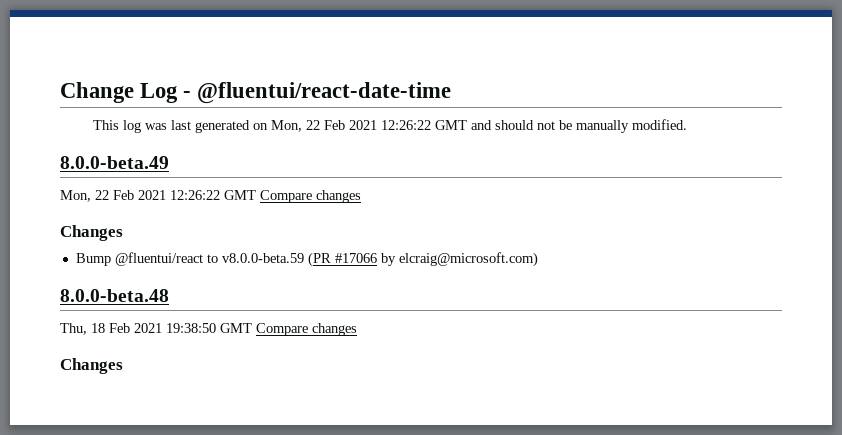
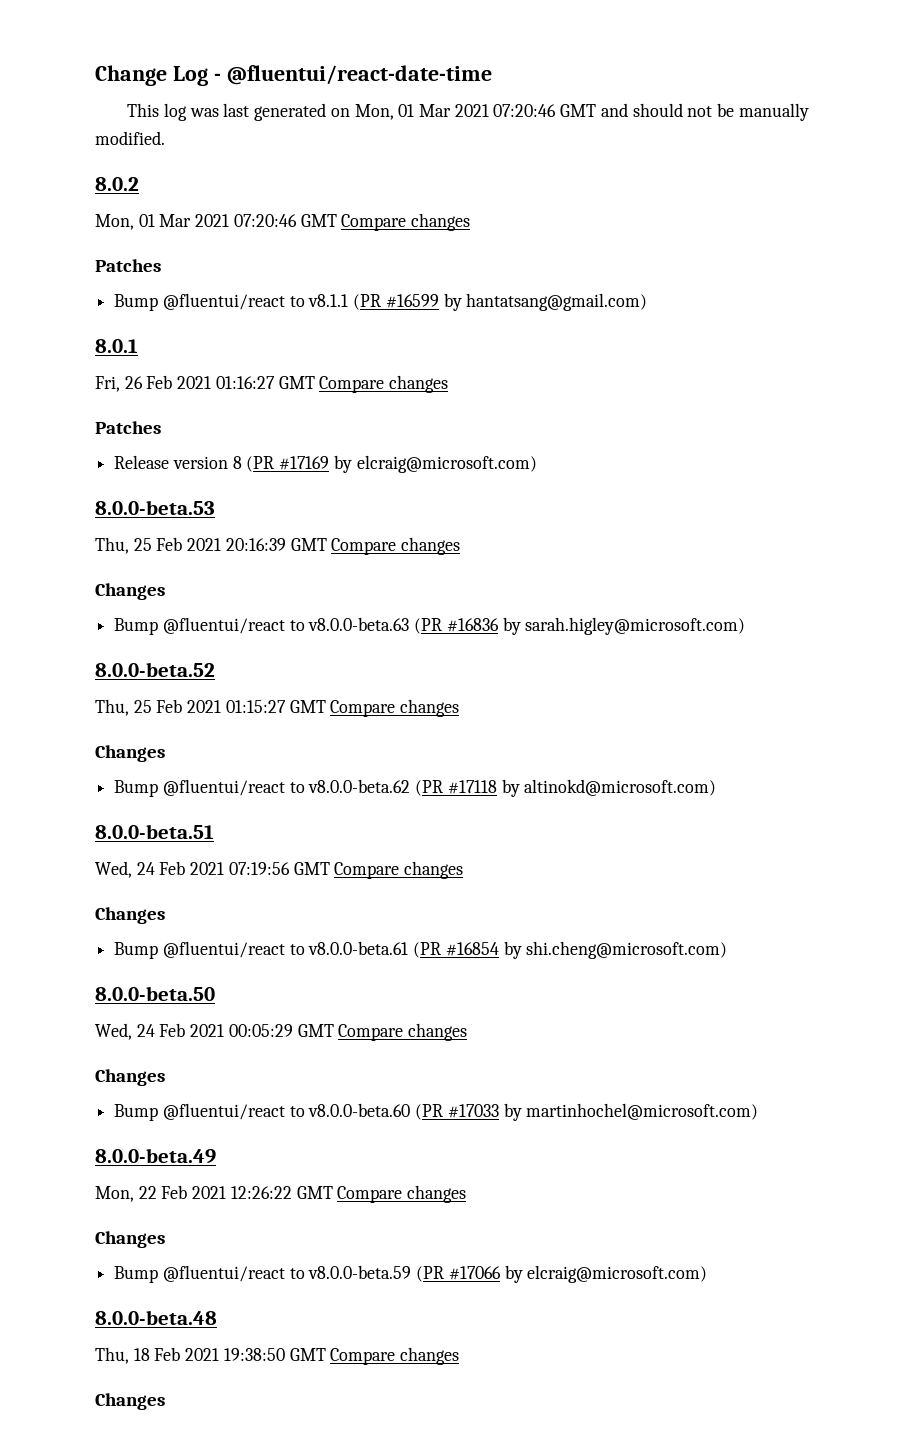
[306,120,432,130] 22 Feb 2021 12:26:22 -> [398,104,557,117] 01 Mar 2021 07:20:46
(688, 124) none -> [95,177,139,191] [95,213,471,231] [95,259,161,272] [114,293,648,311] [95,339,138,353] [95,375,449,393] [95,421,161,434] [114,455,537,473] [95,500,215,515] [95,537,461,555] [95,583,165,600] [114,617,746,635] [95,662,215,677] [95,699,460,717] [95,745,165,762] [114,779,717,797] [95,824,214,839] [95,861,464,879] [95,907,165,924] [114,941,728,959] [95,986,215,1001] [95,1023,468,1041] [95,1069,165,1086] [114,1103,759,1121] // 8.0.2 // Mon, 01 Mar 2021 07:20:46 GMT Compare changes // Patches // Bump @fluentui/react to v8.1.1 (PR #16599 by hantatsang@gmail.com) // 8.0.1 // Fri, 26 Feb 2021 01:16:27 GMT Compare changes // Patches // Release version 8 (PR #17169 by elcraig@microsoft.com) // 8.0.0-beta.53 // Thu, 25 Feb 2021 20:16:39 GMT Compare changes // Changes // Bump @fluentui/react to v8.0.0-beta.63 (PR #16836 by sarah.higley@microsoft.com) // 8.0.0-beta.52 // Thu, 25 Feb 2021 01:15:27 GMT Compare changes // Changes // Bump @fluentui/react to v8.0.0-beta.62 (PR #17118 by altinokd@microsoft.com) // 8.0.0-beta.51 // Wed, 24 Feb 2021 07:19:56 GMT Compare changes // Changes // Bump @fluentui/react to v8.0.0-beta.61 (PR #16854 by shi.cheng@microsoft.com) // 8.0.0-beta.50 // Wed, 24 Feb 2021 00:05:29 GMT Compare changes // Changes // Bump @fluentui/react to v8.0.0-beta.60 (PR #17033 by martinhochel@microsoft.com)

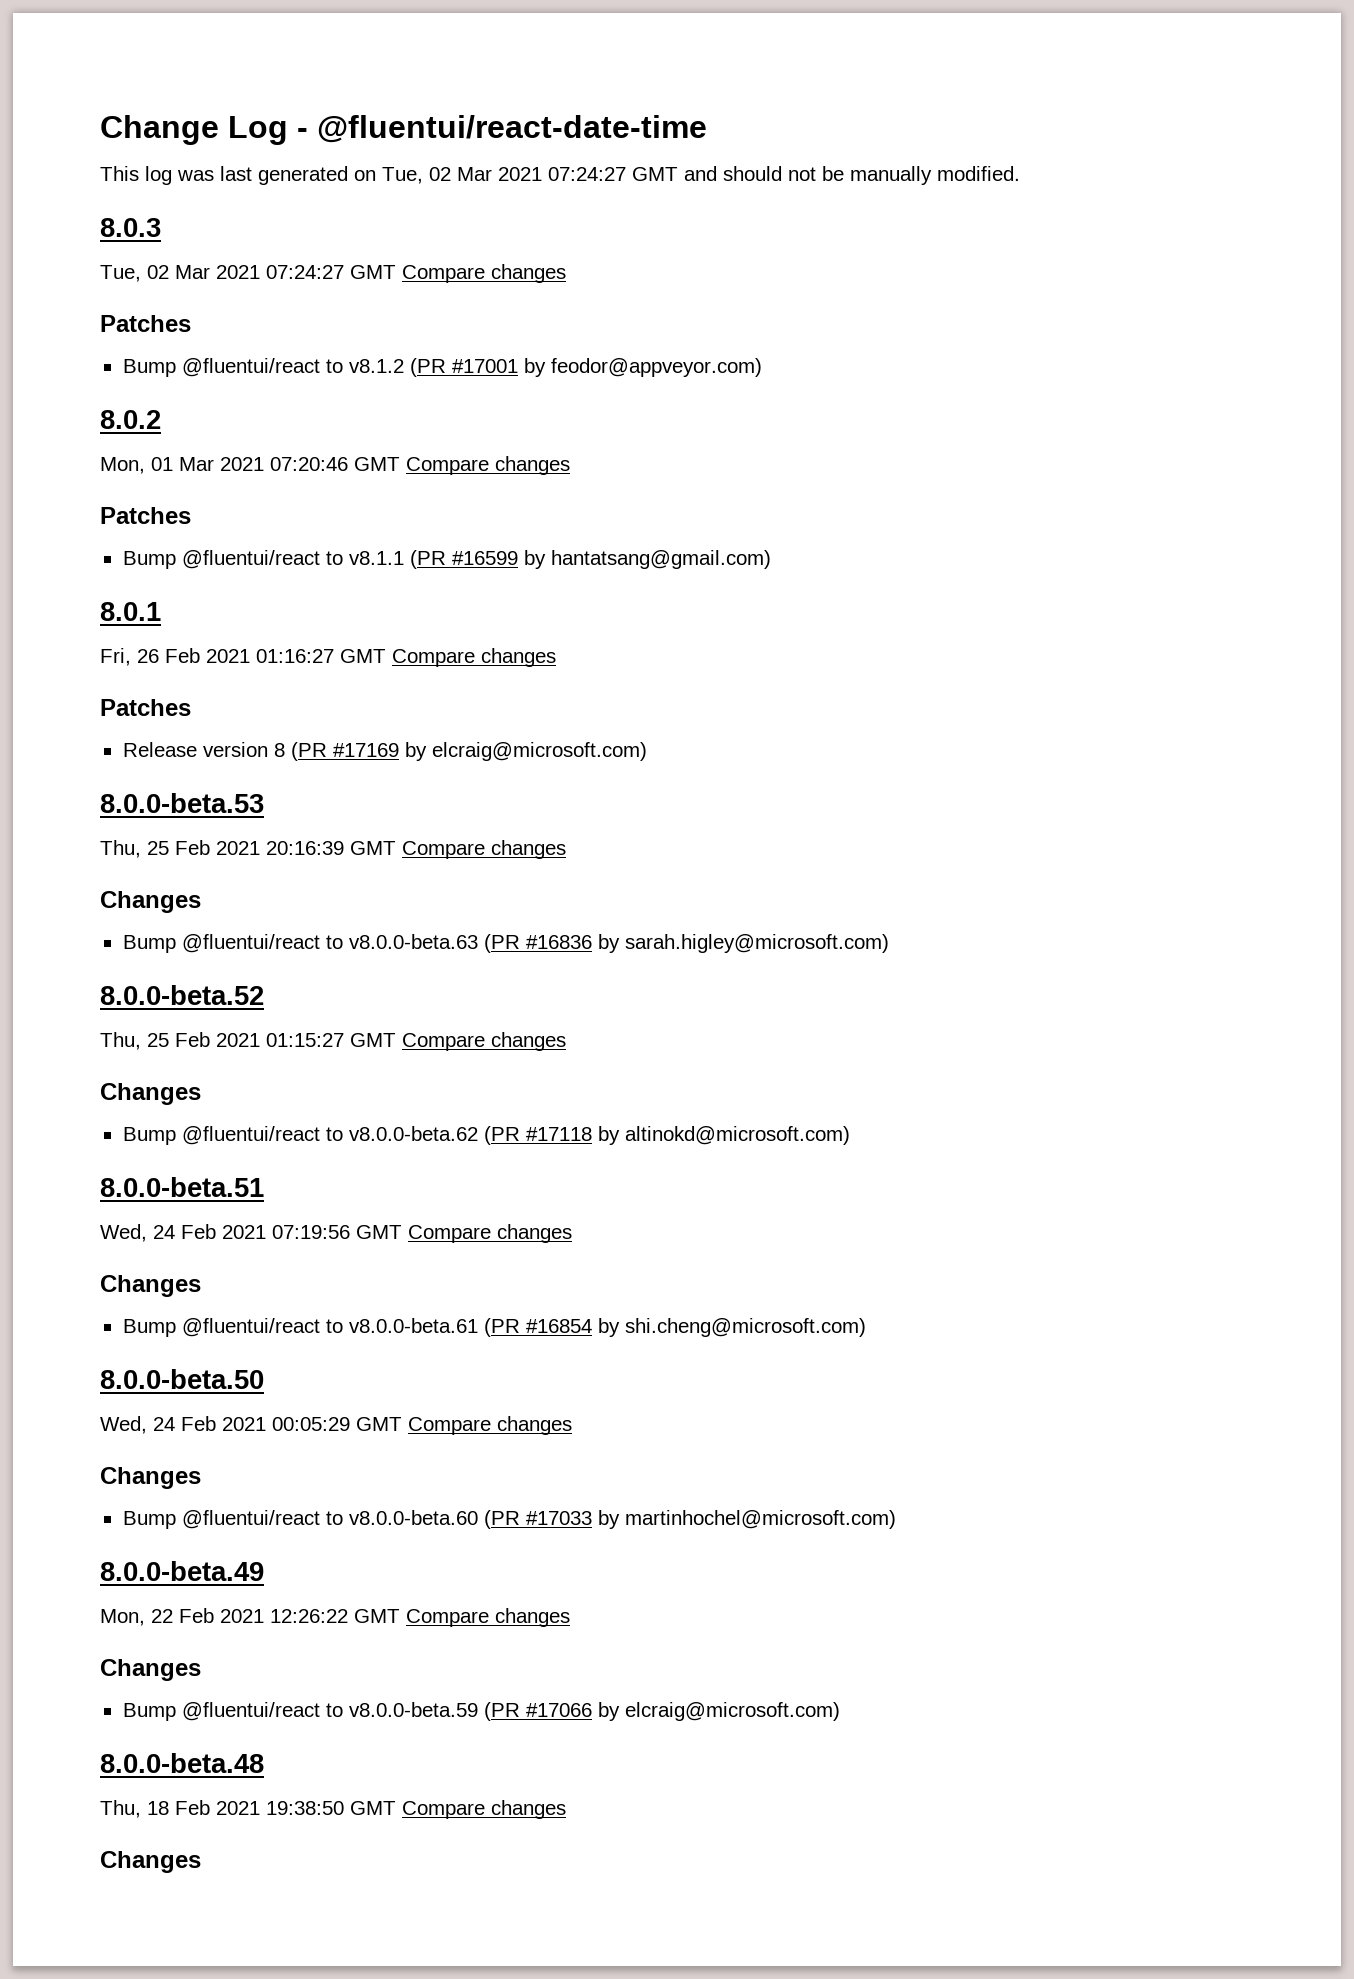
[354,104,557,120] Mon, 01 Mar 2021 07:20:46 -> [382,167,626,184] Tue, 02 Mar 2021 07:24:27
(165, 138) none -> [100,218,161,237] [100,264,566,283] [100,315,191,332] [122,358,762,377] // 8.0.3 // Tue, 02 Mar 2021 07:24:27 GMT Compare changes // Patches // Bump @fluentui/react to v8.1.2 (PR #17001 by feodor@appveyor.com)

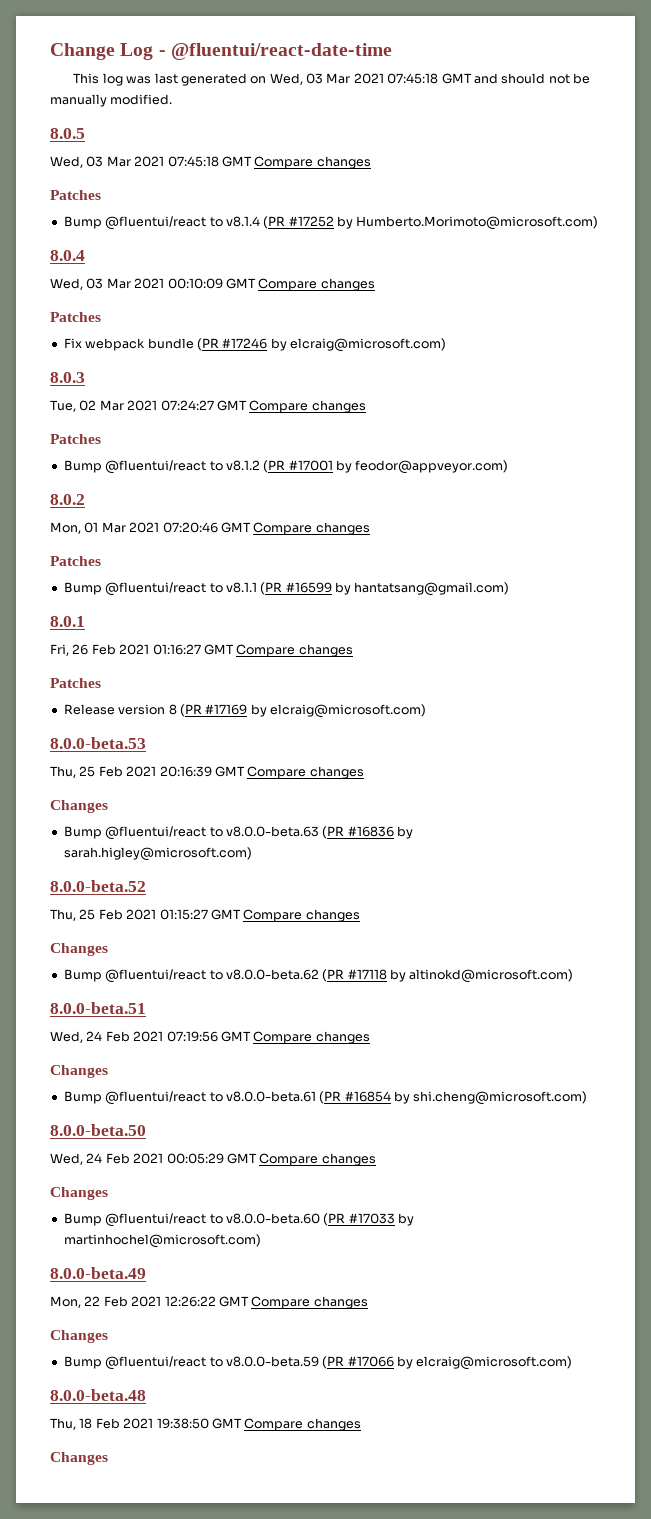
[382,167,626,184] Tue, 02 Mar 2021 07:24:27 -> [269,73,439,85] Wed, 03 Mar 2021 07:45:18
(1020, 173) none -> [50,128,85,139] [50,156,371,169] [50,190,101,200] [63,216,599,230] [50,250,85,261] [50,278,375,291] [50,312,101,322] [63,338,446,352] // 8.0.5 // Wed, 03 Mar 2021 07:45:18 GMT Compare changes // Patches // Bump @fluentui/react to v8.1.4 (PR #17252 by Humberto.Morimoto@microsoft.com) // 8.0.4 // Wed, 03 Mar 2021 00:10:09 GMT Compare changes // Patches // Fix webpack bundle (PR #17246 by elcraig@microsoft.com)

